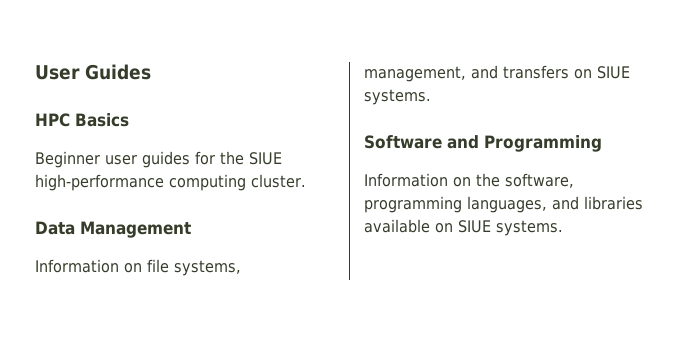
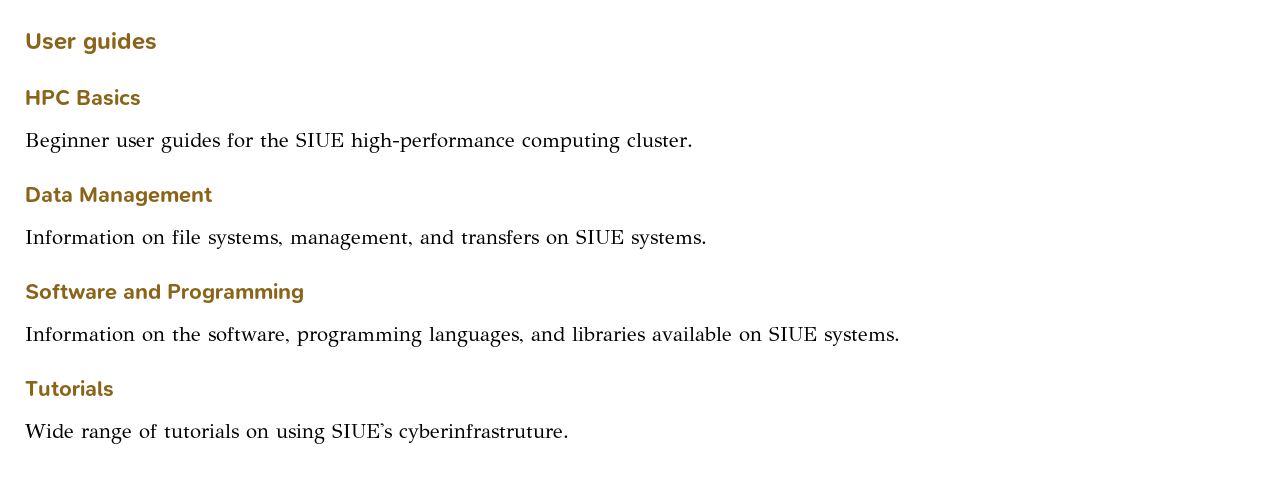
[85,64,151,80] Guides -> [83,32,157,54] guides
(563, 228) none -> [25,380,114,397] [25,423,569,444] // Tutorials // Wide range of tutorials on using SIUE's cyberinfrastruture.

